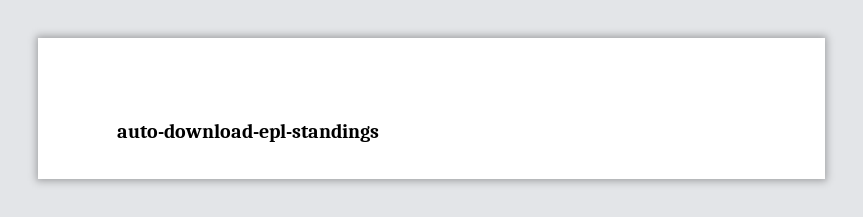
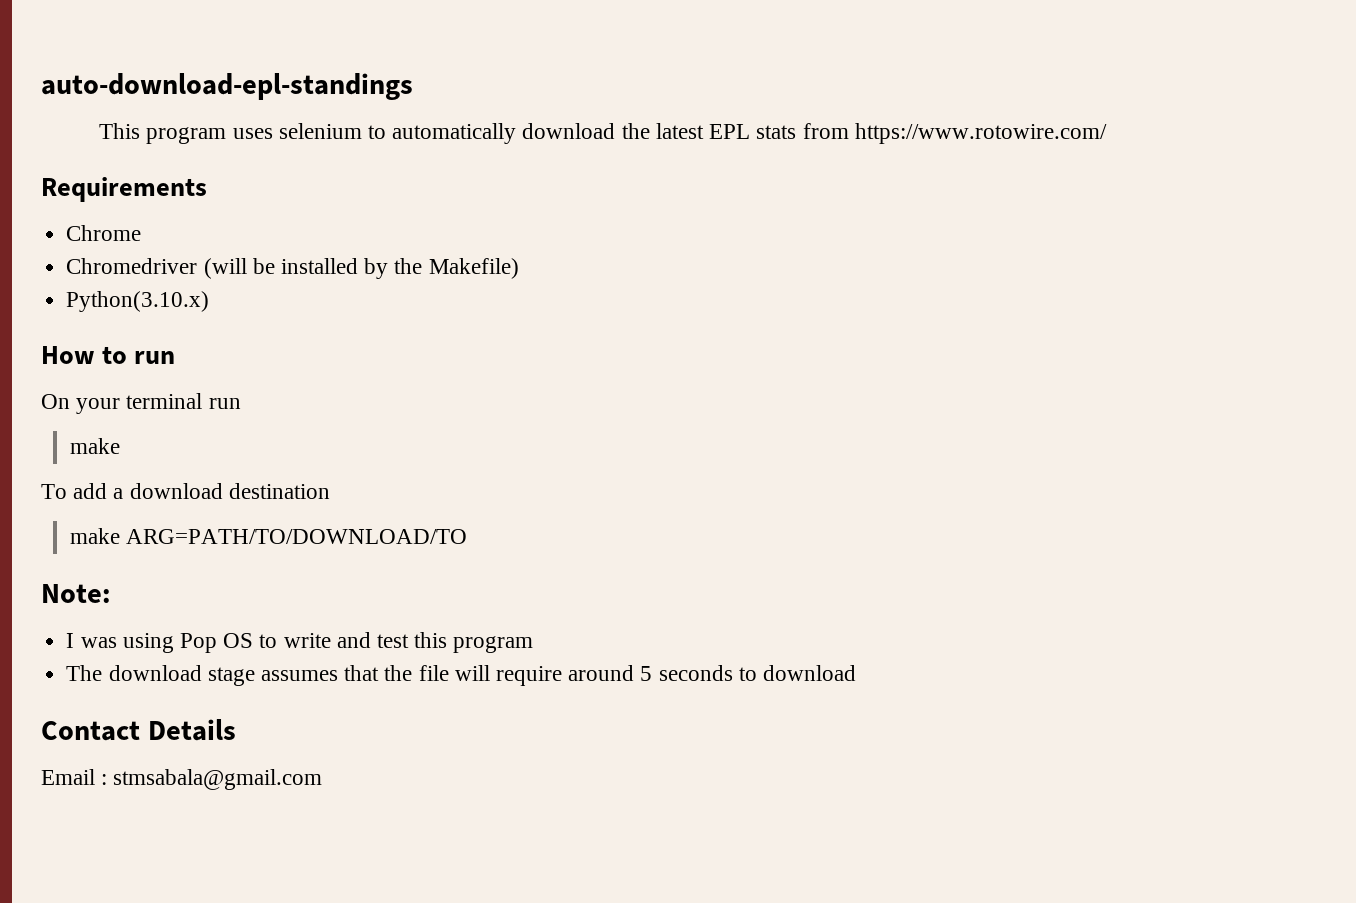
(379, 132) none -> [99,123,1107,144] [41,177,207,202] [66,225,142,241] [66,258,519,279] [66,291,210,312] [41,346,176,364] [41,393,241,414] [69,438,120,454] [41,483,330,499] [69,528,467,544] [41,584,111,603] [66,632,534,653] [66,665,857,686] [41,719,236,741] [41,769,323,790] // This program uses selenium to automatically download the latest EPL stats from https://www.rotowire.com/ // Requirements // Chrome // Chromedriver (will be installed by the Makefile) // Python(3.10.x) // How to run // On your terminal run // make // To add a download destination // make ARG=PATH/TO/DOWNLOAD/TO // Note: // I was using Pop OS to write and test this program // The download stage assumes that the file will require around 5 seconds to download // Contact Details // Email : stmsabala@gmail.com

